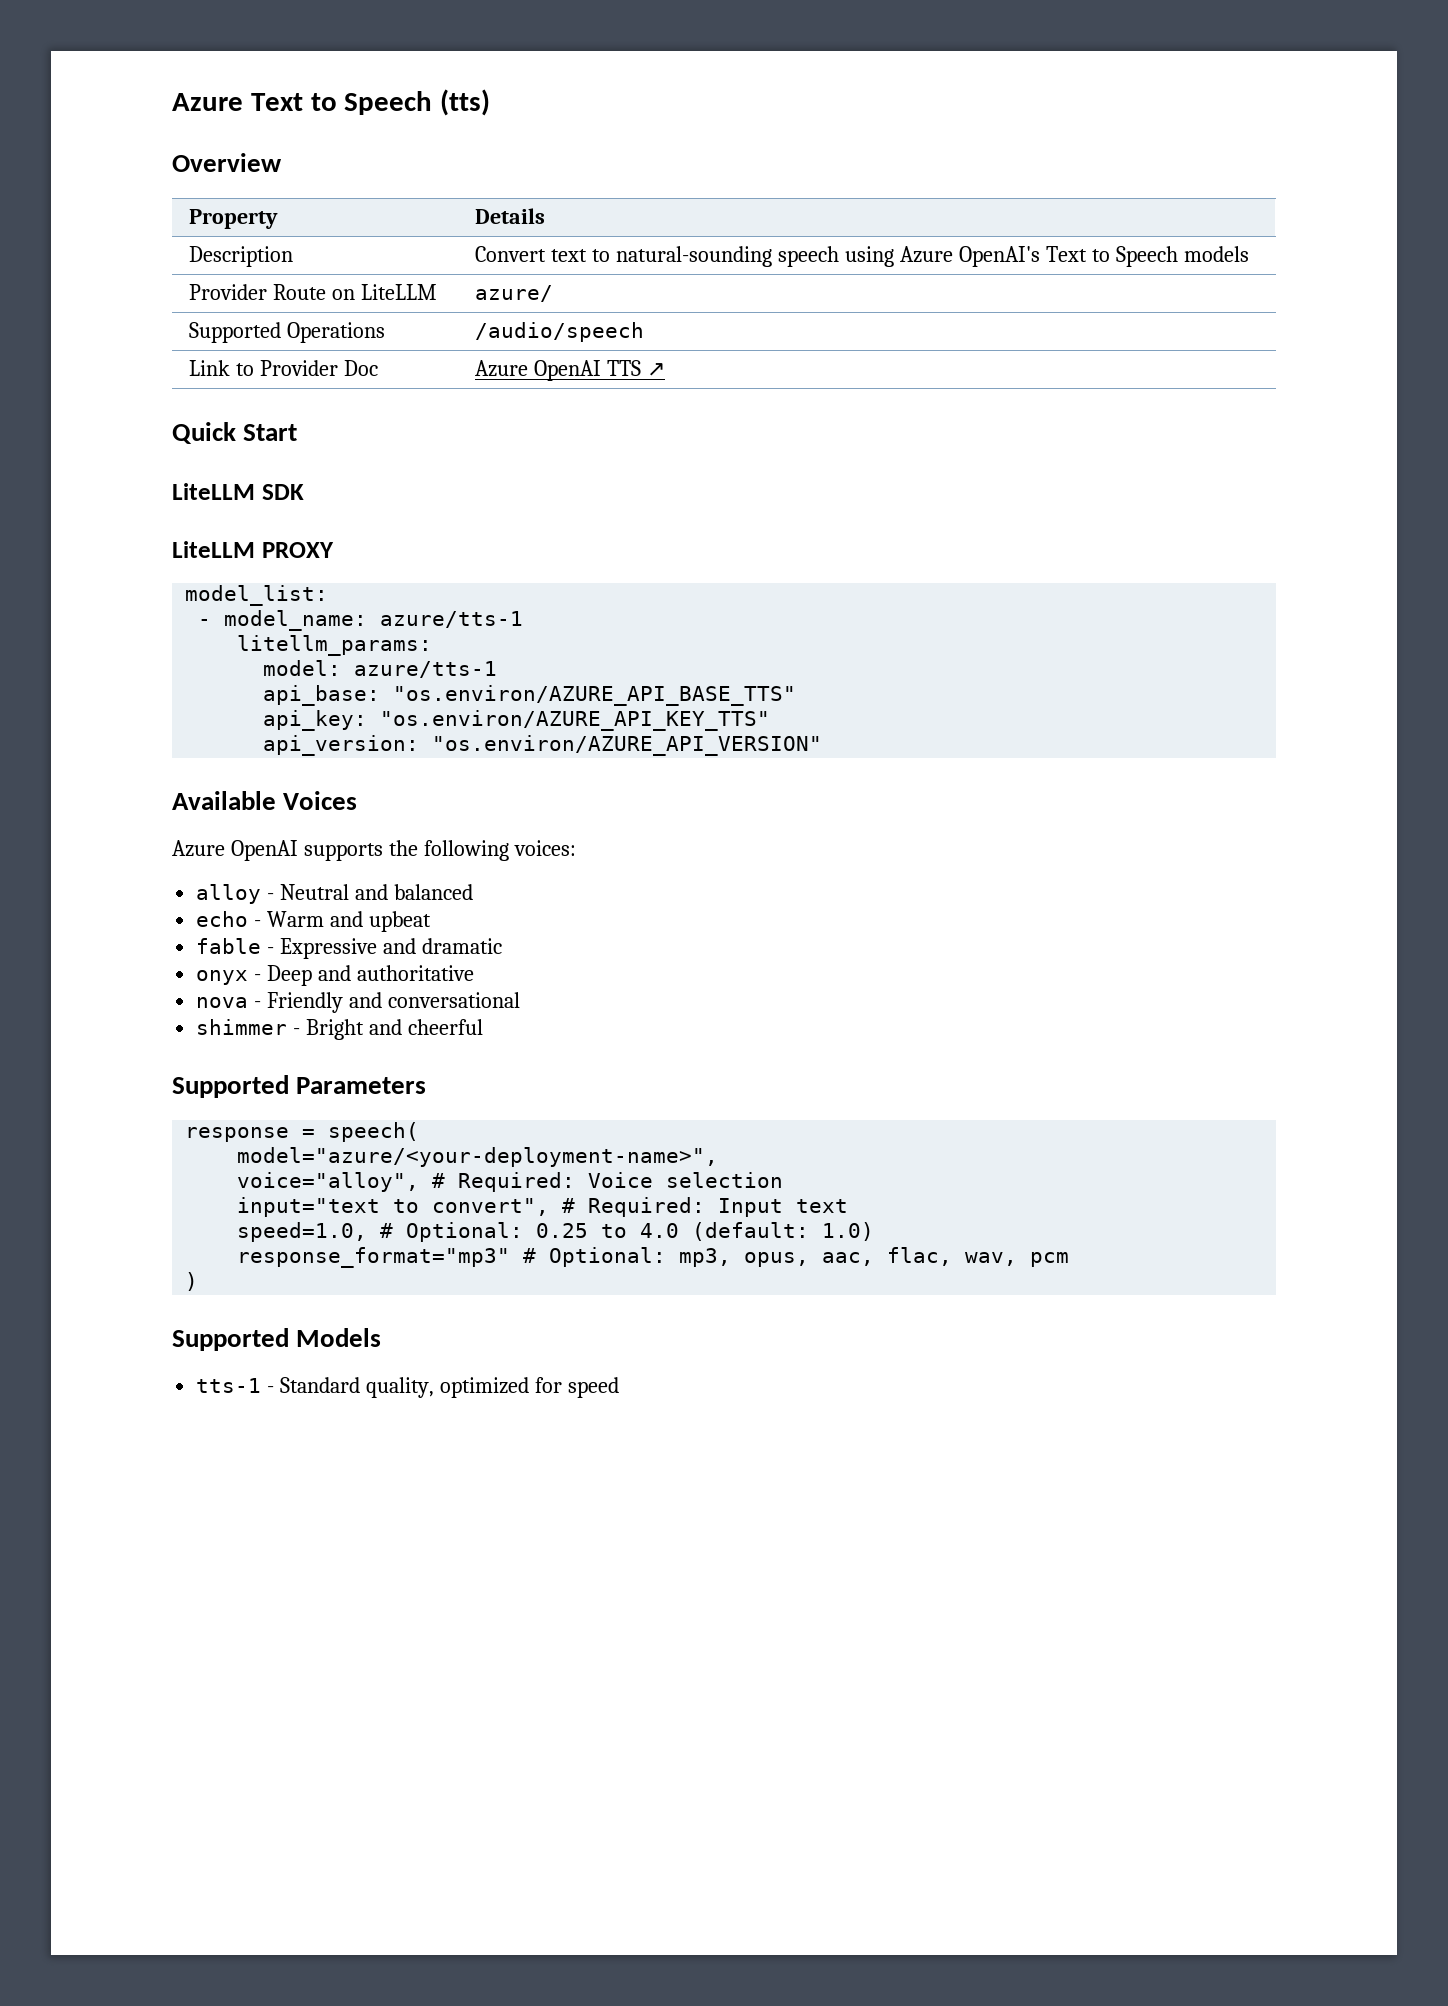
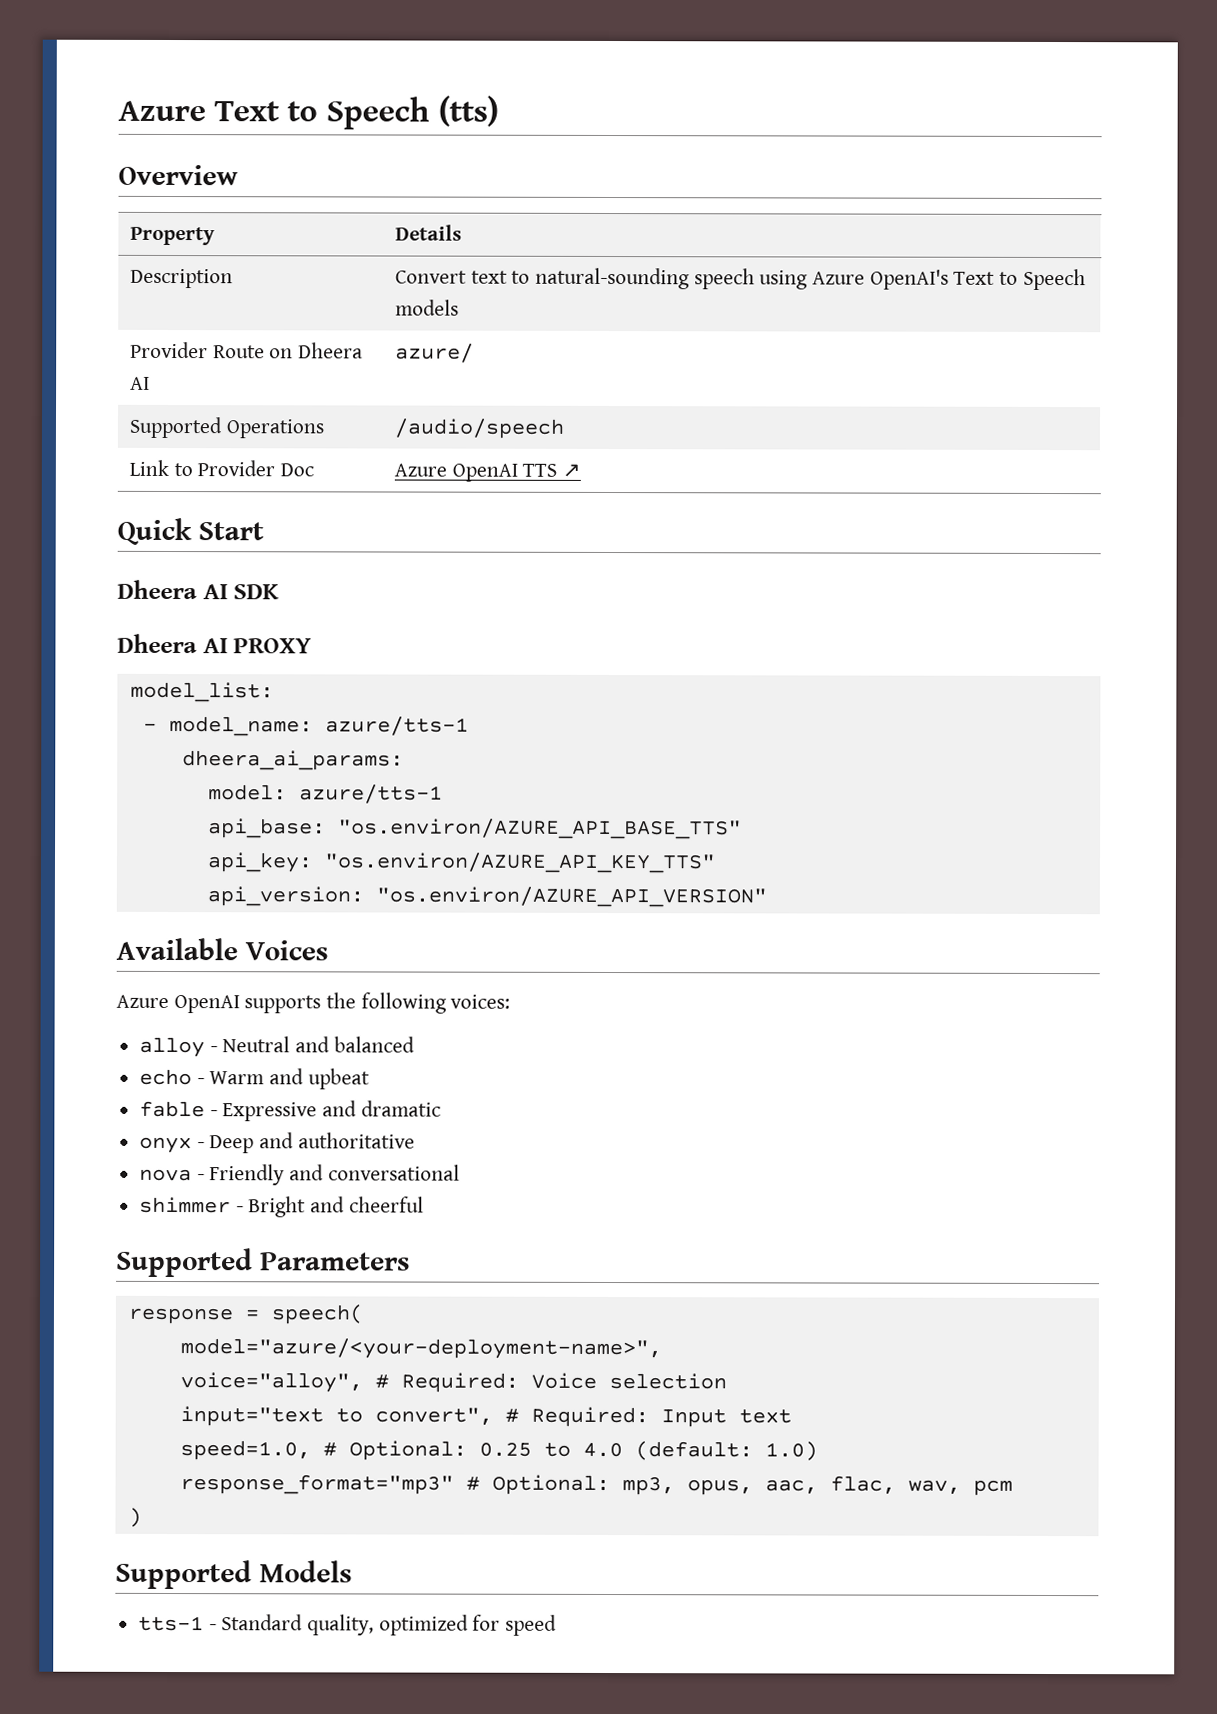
[361,284,438,300] LiteLLM -> [297,342,363,359] [129,376,150,390] Dheera AI
[172,483,255,500] LiteLLM -> [117,579,228,600] Dheera AI
[172,541,255,558] LiteLLM -> [117,633,228,654] Dheera AI
[237,635,433,656] litellm_params: -> [181,750,404,771] dheera_ai_params:

